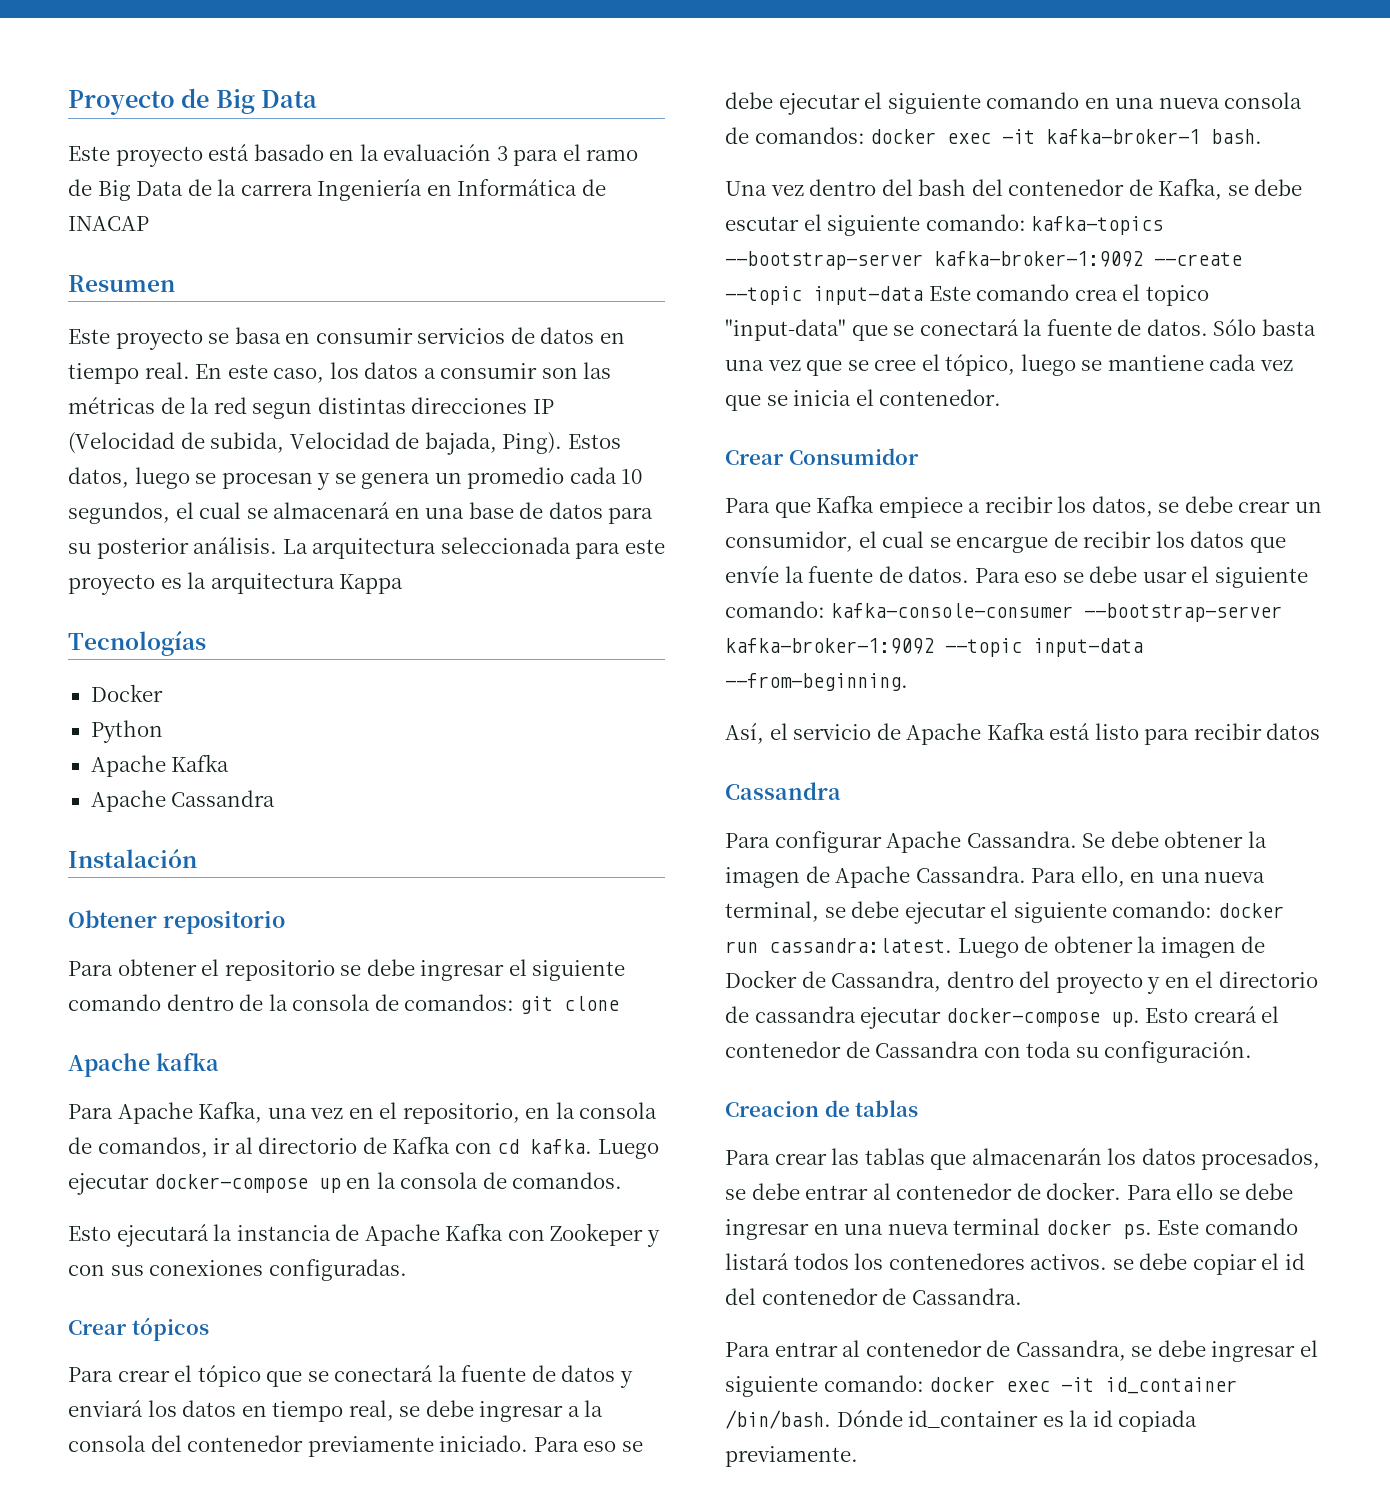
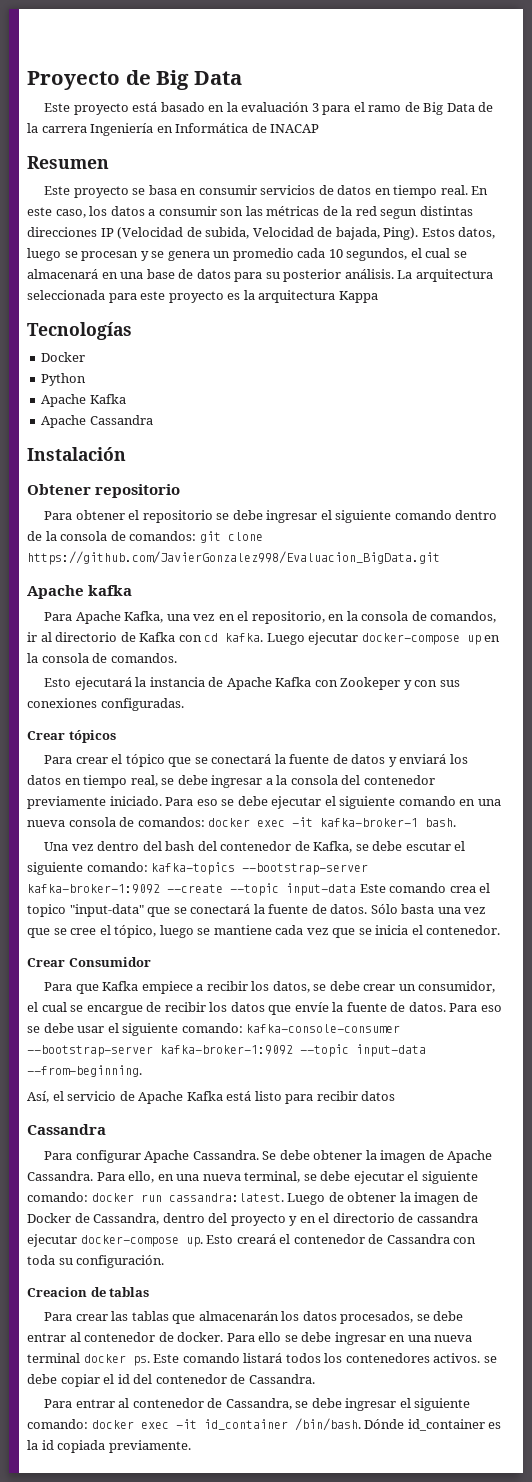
(619, 1003) none -> [27,551,440,565] https://github.com/JavierGonzalez998/Evaluacion_BigData.git

